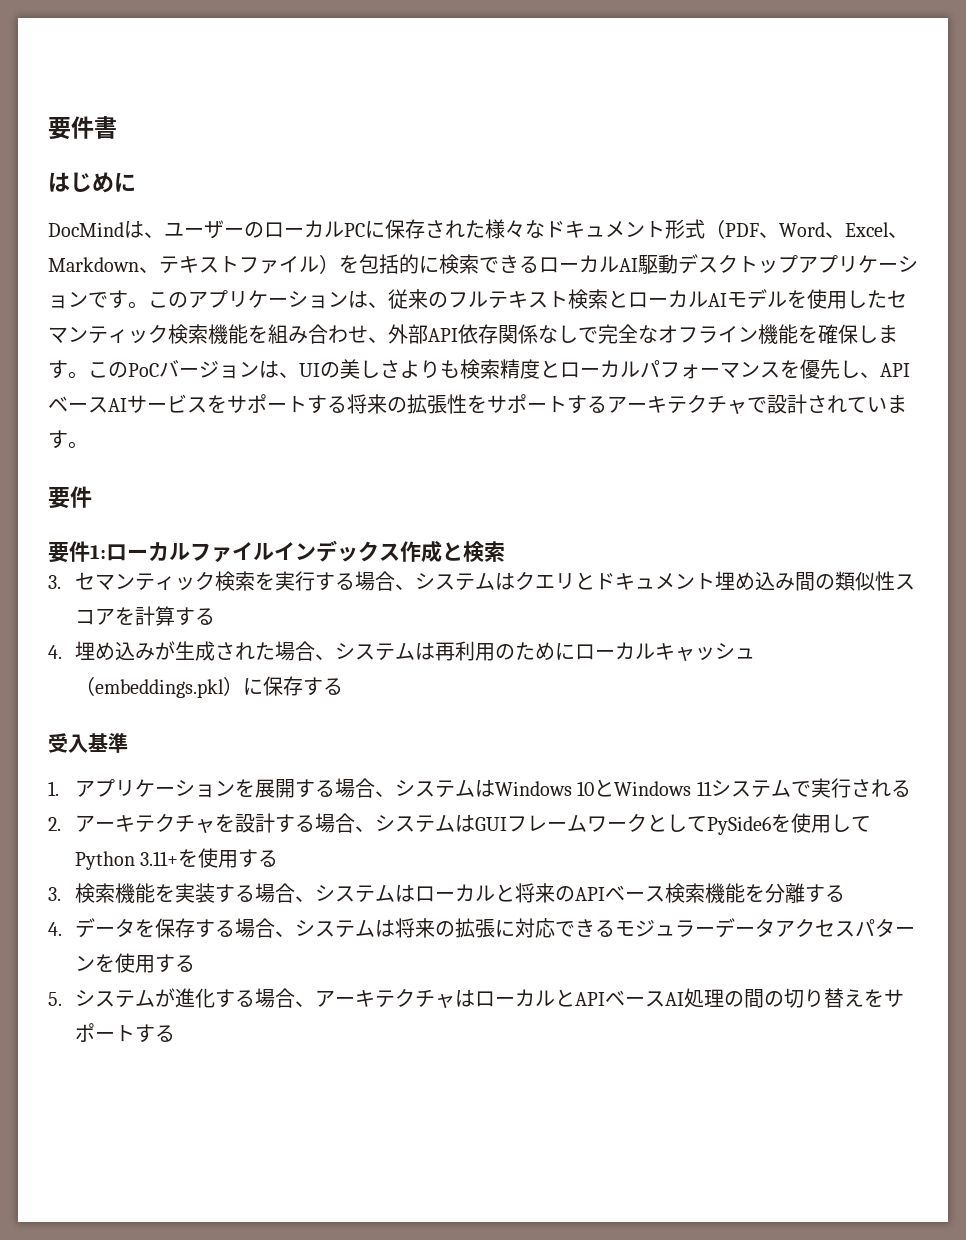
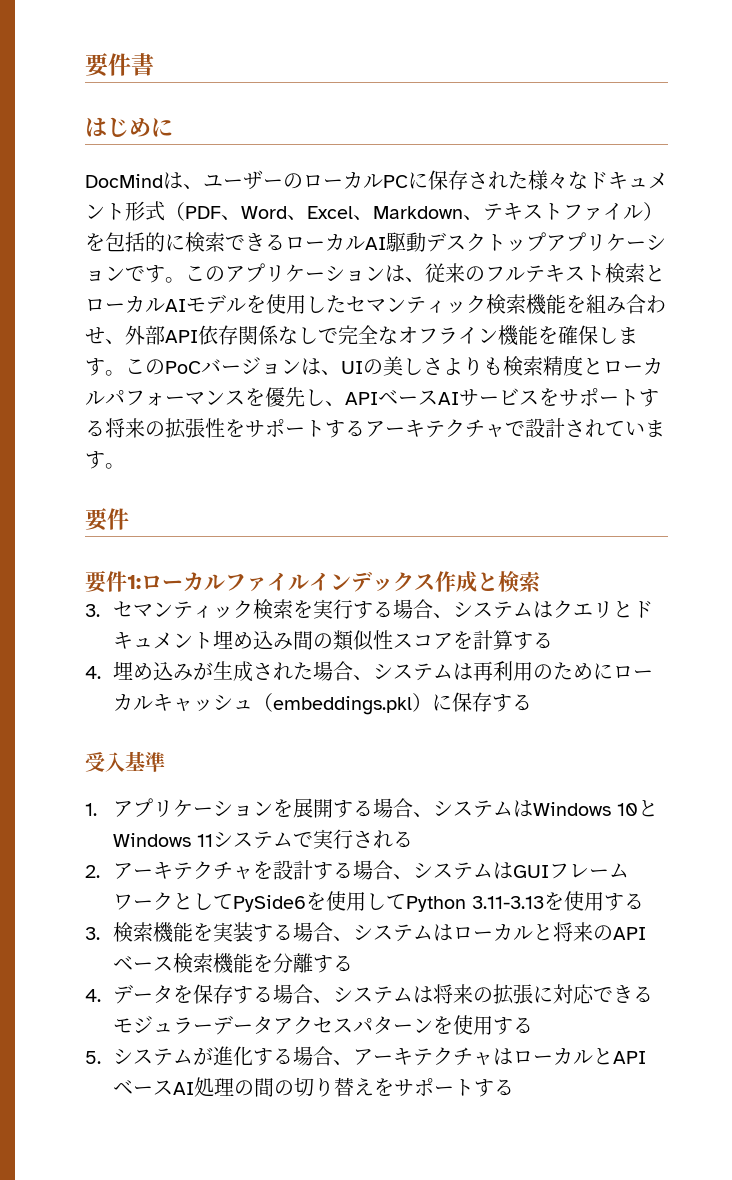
[140,851,179,866] 3.11+ -> [472,896,545,909] 3.11-3.13

